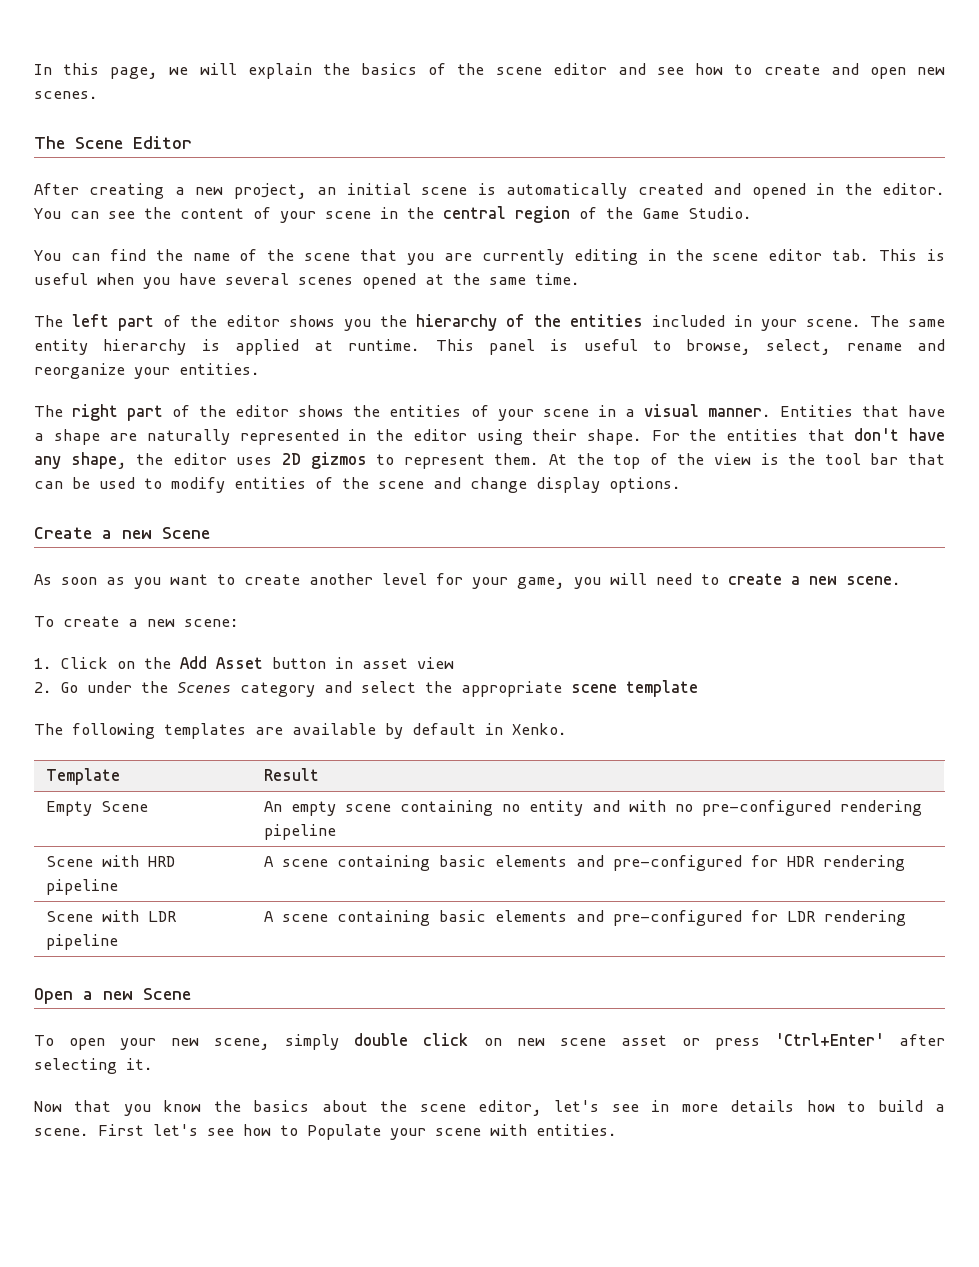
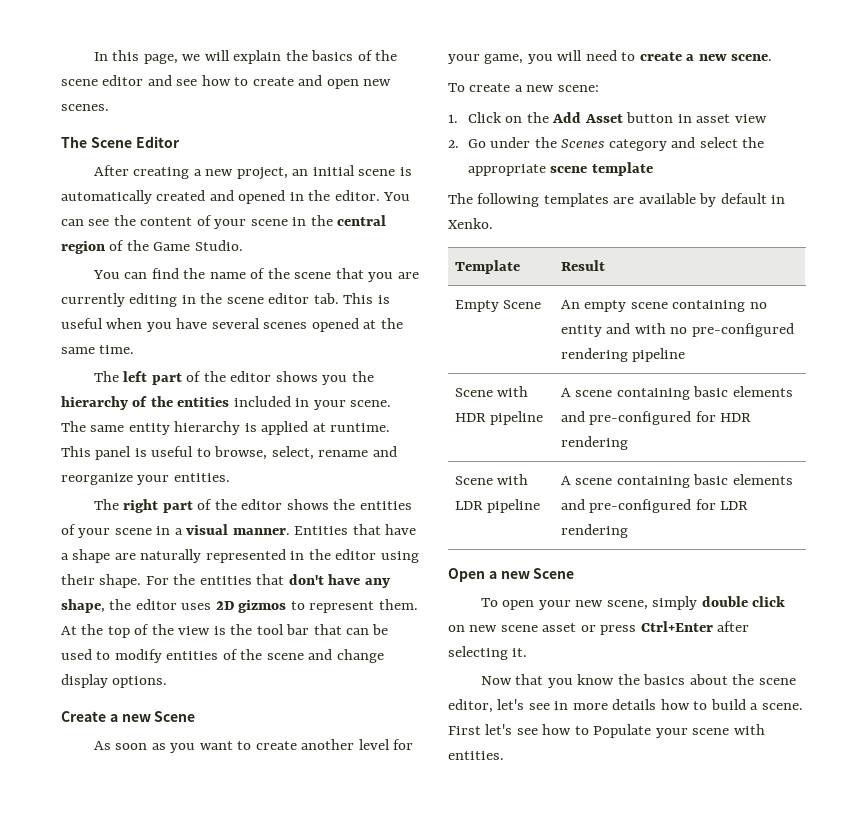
[148,856,176,867] HRD -> [454,413,486,422] HDR
[774,1033,884,1046] 'Ctrl+Enter' -> [640,621,713,632] Ctrl+Enter

